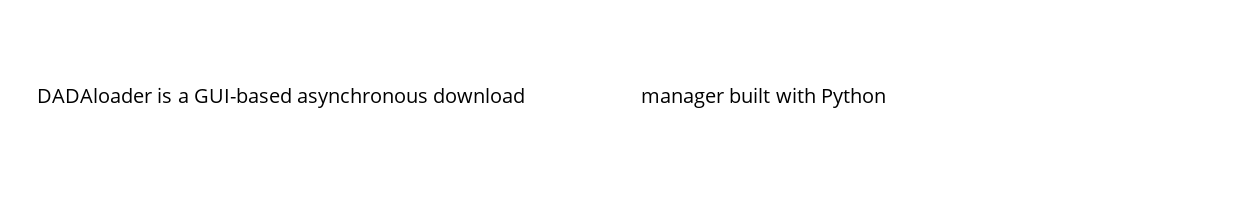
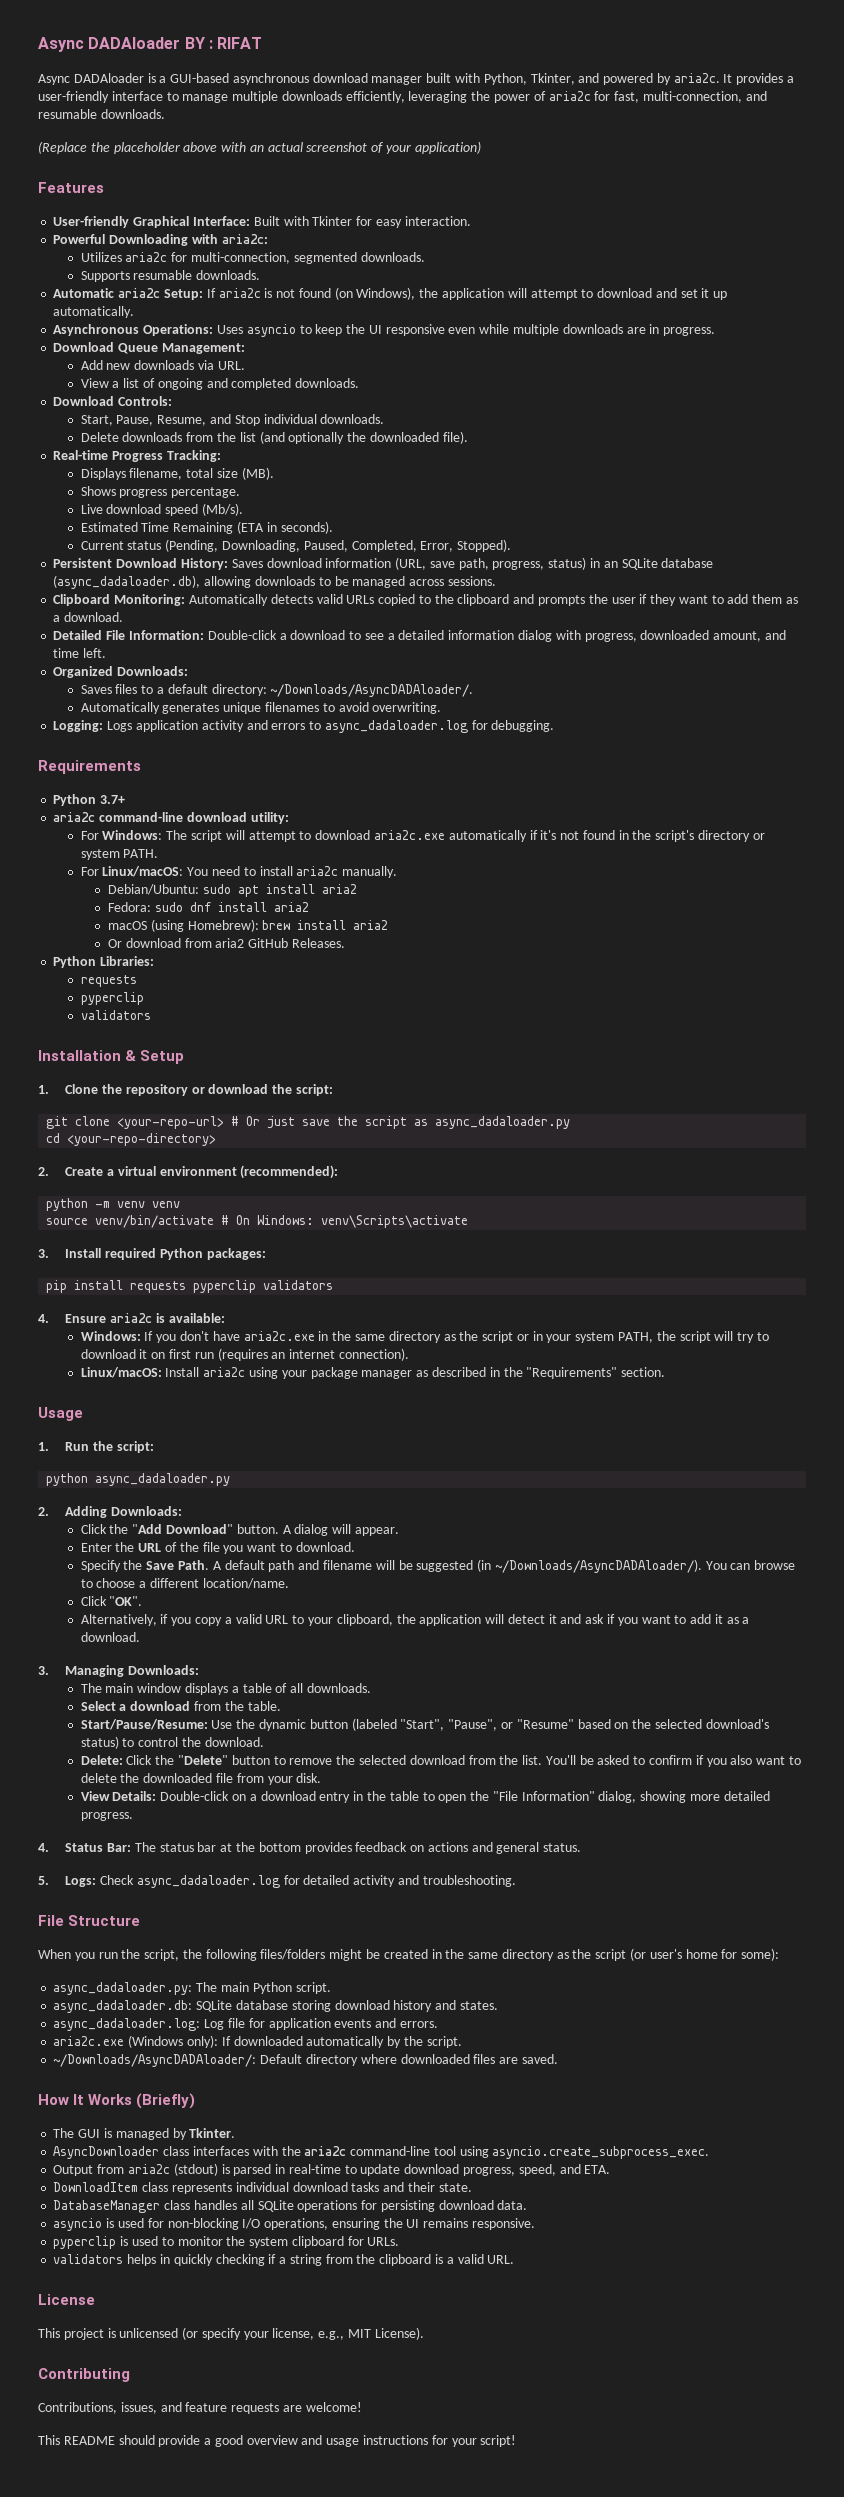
(37, 95) none -> [38,37,263,52] [38,74,70,85] Async DADAloader BY : RIFAT // Async
[820,88,886,108] Python -> [483,73,795,85] [38,91,767,103] [38,109,165,119] [38,141,481,154] [38,182,104,193] [53,216,471,228] [53,234,268,246] [80,252,425,264] [80,270,261,282] [53,287,728,300] [53,306,135,318] [53,324,716,337] [53,342,245,354] [80,360,245,370] [80,378,360,390] [53,396,173,406] [80,414,385,426] [80,431,468,444] [53,450,221,462] [80,467,274,480] [80,486,241,498] [80,503,244,516] [80,521,333,534] [80,539,512,552] [53,557,714,570] [53,575,496,589] [53,594,798,606] [53,612,124,622] [53,630,786,642] [53,648,107,658] [53,666,189,678] [80,684,474,697] [80,702,442,714] [53,720,555,733] [38,760,141,774] [53,794,126,806] [53,812,289,824] [80,830,765,842] [80,849,159,860] [80,866,398,878] [108,884,357,897] [108,902,309,912] [108,919,389,932] [108,938,345,948] [53,956,155,968] [80,975,137,987] [80,992,144,1005] [80,1010,151,1020] [38,1050,185,1064] [38,1084,333,1096] [46,1116,571,1129] [46,1133,217,1146] [38,1165,339,1179] [46,1198,181,1211] [46,1215,469,1228] [38,1248,266,1260] [46,1280,334,1293] [38,1313,225,1323] [80,1331,769,1343] [80,1348,409,1361] [80,1367,666,1379] [38,1407,83,1421] [38,1441,154,1453] [46,1473,231,1486] [38,1506,183,1518] [80,1524,399,1536] [80,1542,355,1554] [80,1559,796,1573] [80,1578,289,1589] [80,1596,143,1606] [80,1614,750,1626] [80,1632,140,1642] [38,1665,200,1677] [80,1683,371,1695] [80,1701,281,1711] [80,1718,769,1731] [80,1736,264,1749] [80,1755,801,1767] [80,1773,322,1785] [80,1791,770,1803] [80,1812,133,1821] [38,1842,582,1854] [38,1875,516,1888] [38,1915,141,1926] [38,1948,780,1961] [53,1982,331,1995] [53,2000,498,2013] [53,2018,438,2031] [53,2035,462,2048] [53,2054,558,2067] [38,2093,196,2109] [53,2128,236,2140] [53,2146,710,2159] [53,2163,611,2176] [53,2182,472,2194] [53,2200,528,2213] [53,2218,535,2231] [53,2236,400,2249] [53,2254,515,2266] [38,2294,95,2305] [38,2327,424,2340] [38,2368,130,2382] [38,2402,362,2414] [38,2435,517,2447] Python, Tkinter, and powered by aria2c. It provides a user-friendly interface to manage multiple downloads efficiently, leveraging the power of aria2c for fast, multi-connection, and resumable downloads. // (Replace the placeholder above with an actual screenshot of your application) // Features // User-friendly Graphical Interface: Built with Tkinter for easy interaction. // Powerful Downloading with aria2c: // Utilizes aria2c for multi-connection, segmented downloads. // Supports resumable downloads. // Automatic aria2c Setup: If aria2c is not found (on Windows), the application will attempt to download and set it up automatically. // Asynchronous Operations: Uses asyncio to keep the UI responsive even while multiple downloads are in progress. // Download Queue Management: // Add new downloads via URL. // View a list of ongoing and completed downloads. // Download Controls: // Start, Pause, Resume, and Stop individual downloads. // Delete downloads from the list (and optionally the downloaded file). // Real-time Progress Tracking: // Displays filename, total size (MB). // Shows progress percentage. // Live download speed (Mb/s). // Estimated Time Remaining (ETA in seconds). // Current status (Pending, Downloading, Paused, Completed, Error, Stopped). // Persistent Download History: Saves download information (URL, save path, progress, status) in an SQLite database (async_dadaloader.db), allowing downloads to be managed across sessions. // Clipboard Monitoring: Automatically detects valid URLs copied to the clipboard and prompts the user if they want to add them as a download. // Detailed File Information: Double-click a download to see a detailed information dialog with progress, downloaded amount, and time left. // Organized Downloads: // Saves files to a default directory: ~/Downloads/AsyncDADAloader/. // Automatically generates unique filenames to avoid overwriting. // Logging: Logs application activity and errors to async_dadaloader.log for debugging. // Requirements // Python 3.7+ // aria2c command-line download utility: // For Windows: The script will attempt to download aria2c.exe automatically if it's not found in the script's directory or system PATH. // For Linux/macOS: You need to install aria2c manually. // Debian/Ubuntu: sudo apt install aria2 // Fedora: sudo dnf install aria2 // macOS (using Homebrew): brew install aria2 // Or download from aria2 GitHub Releases. // Python Libraries: // requests // pyperclip // validators // Installation & Setup // 1. Clone the repository or download the script: // git clone <your-repo-url> # Or just save the script as async_dadaloader.py // cd <your-repo-directory> // 2. Create a virtual environment (recommended): // python -m venv venv // source venv/bin/activate # On Windows: venv\Scripts\activate // 3. Install required Python packages: // pip install requests pyperclip validators // 4. Ensure aria2c is available: // Windows: If you don't have aria2c.exe in the same directory as the script or in your system PATH, the script will try to download it on first run (requires an internet connection). // Linux/macOS: Install aria2c using your package manager as described in the "Requirements" section. // Usage // 1. Run the script: // python async_dadaloader.py // 2. Adding Downloads: // Click the "Add Download" button. A dialog will appear. // Enter the URL of the file you want to download. // Specify the Save Path. A default path and filename will be suggested (in ~/Downloads/AsyncDADAloader/). You can browse to choose a different location/name. // Click "OK". // Alternatively, if you copy a valid URL to your clipboard, the application will detect it and ask if you want to add it as a download. // 3. Managing Downloads: // The main window displays a table of all downloads. // Select a download from the table. // Start/Pause/Resume: Use the dynamic button (labeled "Start", "Pause", or "Resume" based on the selected download's status) to control the download. // Delete: Click the "Delete" button to remove the selected download from the list. You'll be asked to confirm if you also want to delete the downloaded file from your disk. // View Details: Double-click on a download entry in the table to open the "File Information" dialog, showing more detailed progress. // 4. Status Bar: The status bar at the bottom provides feedback on actions and general status. // 5. Logs: Check async_dadaloader.log for detailed activity and troubleshooting. // File Structure // When you run the script, the following files/folders might be created in the same directory as the script (or user's home for some): // async_dadaloader.py: The main Python script. // async_dadaloader.db: SQLite database storing download history and states. // async_dadaloader.log: Log file for application events and errors. // aria2c.exe (Windows only): If downloaded automatically by the script. // ~/Downloads/AsyncDADAloader/: Default directory where downloaded files are saved. // How It Works (Briefly) // The GUI is managed by Tkinter. // AsyncDownloader class interfaces with the aria2c command-line tool using asyncio.create_subprocess_exec. // Output from aria2c (stdout) is parsed in real-time to update download progress, speed, and ETA. // DownloadItem class represents individual download tasks and their state. // DatabaseManager class handles all SQLite operations for persisting download data. // asyncio is used for non-blocking I/O operations, ensuring the UI remains responsive. // pyperclip is used to monitor the system clipboard for URLs. // validators helps in quickly checking if a string from the clipboard is a valid URL. // License // This project is unlicensed (or specify your license, e.g., MIT License). // Contributing // Contributions, issues, and feature requests are welcome! // This README should provide a good overview and usage instructions for your script!

